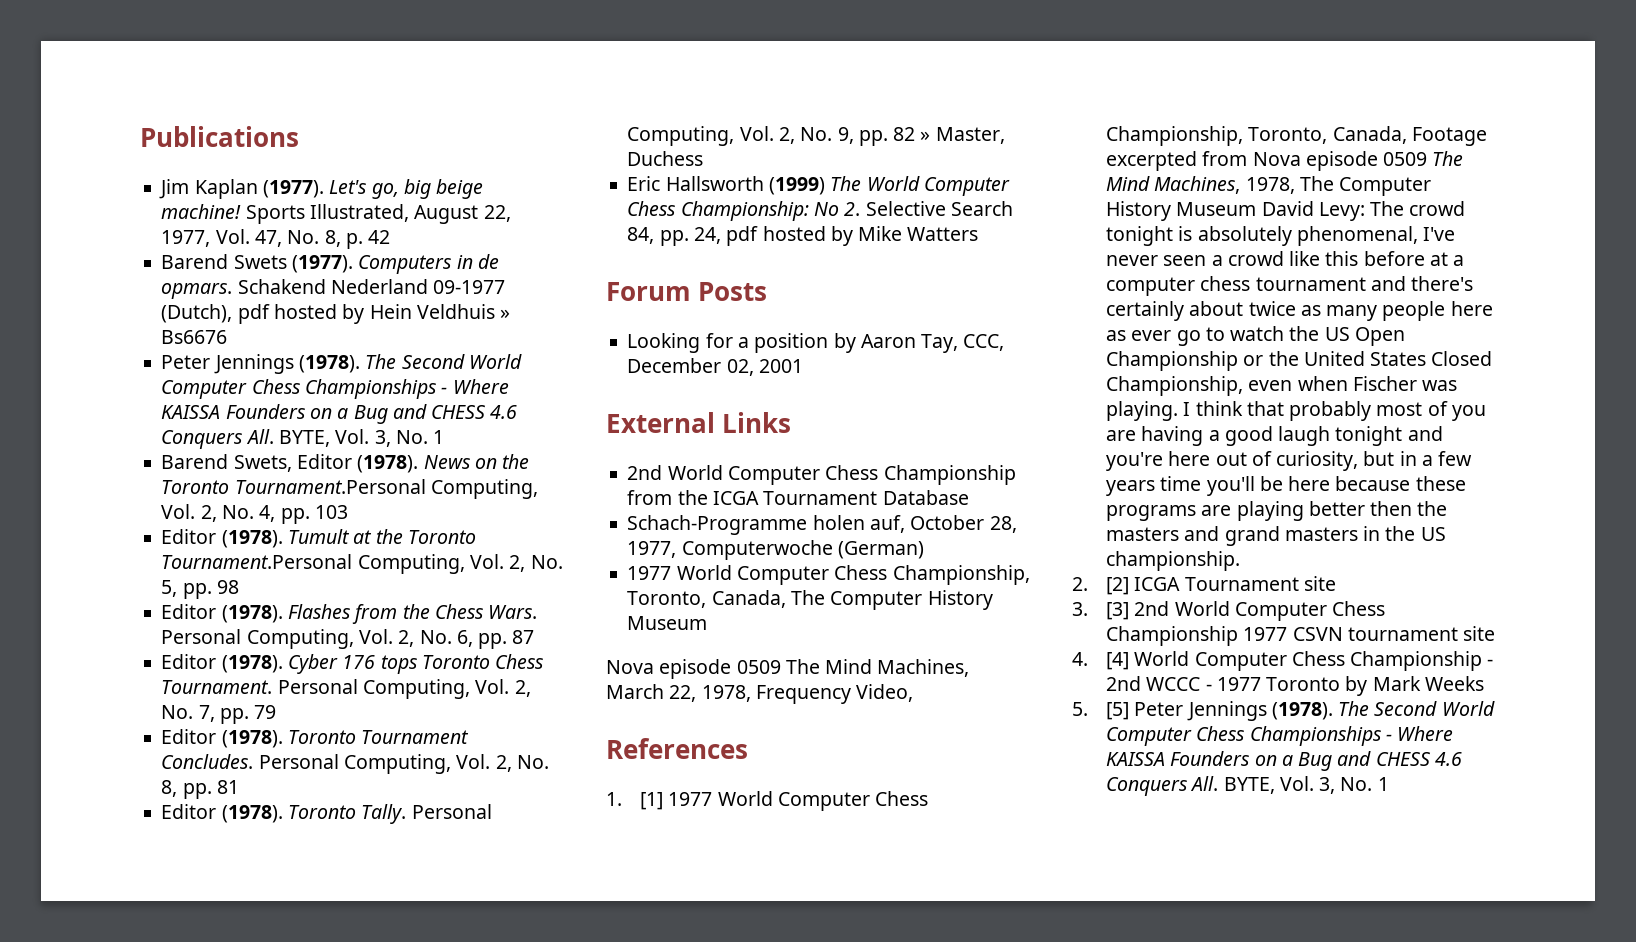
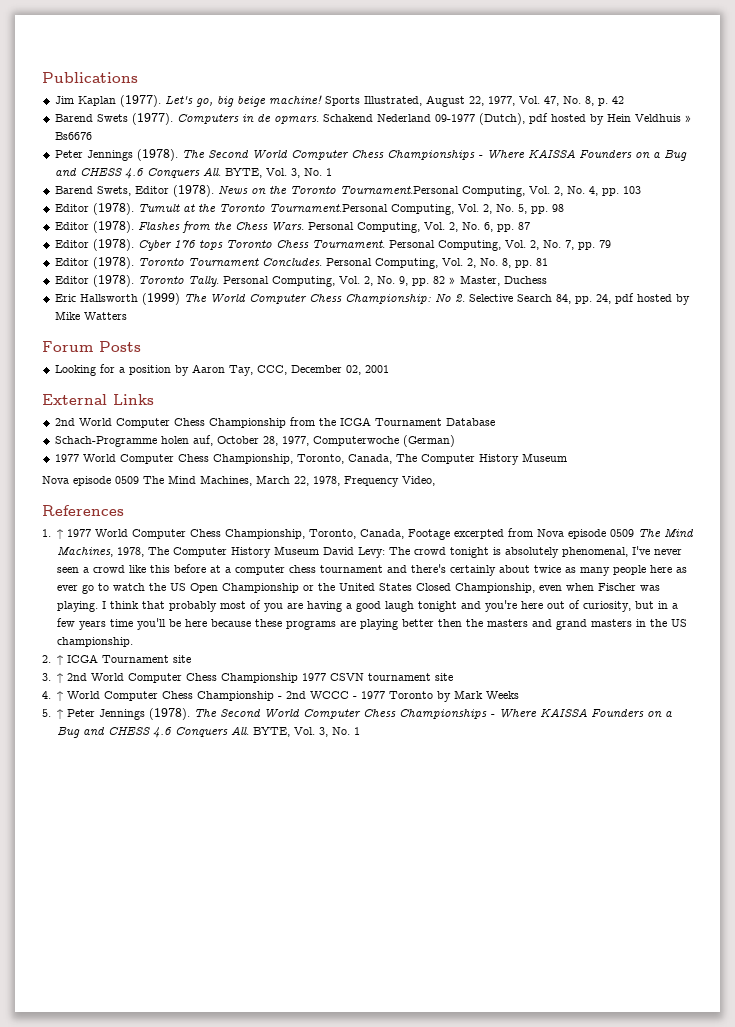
[640,792,664,810] [1] -> [57,529,64,540] ↑
[1106,577,1130,595] [2] -> [57,655,64,666] ↑
[1106,602,1130,620] [3] -> [57,673,64,684] ↑
[1106,652,1130,670] [4] -> [57,691,64,702] ↑
[1106,702,1130,720] [5] -> [57,709,64,720] ↑

